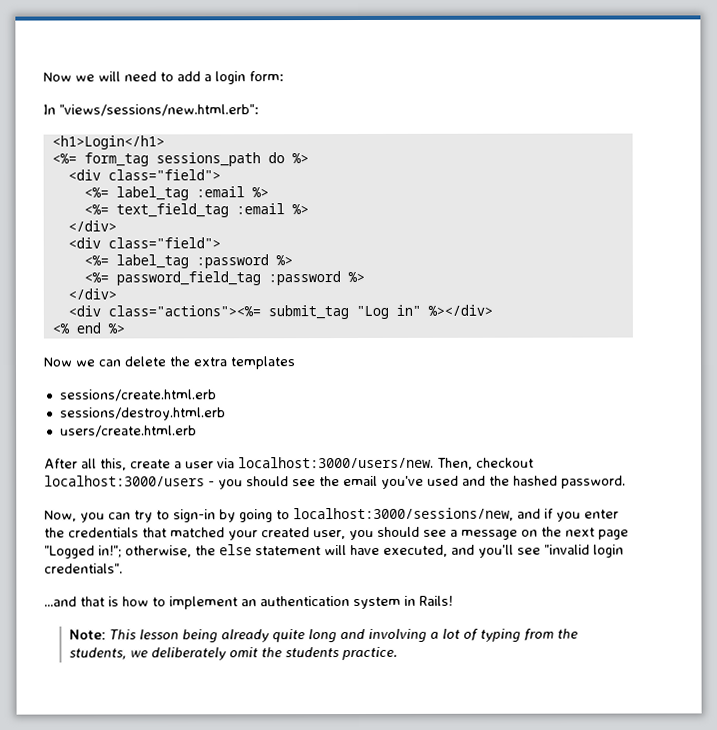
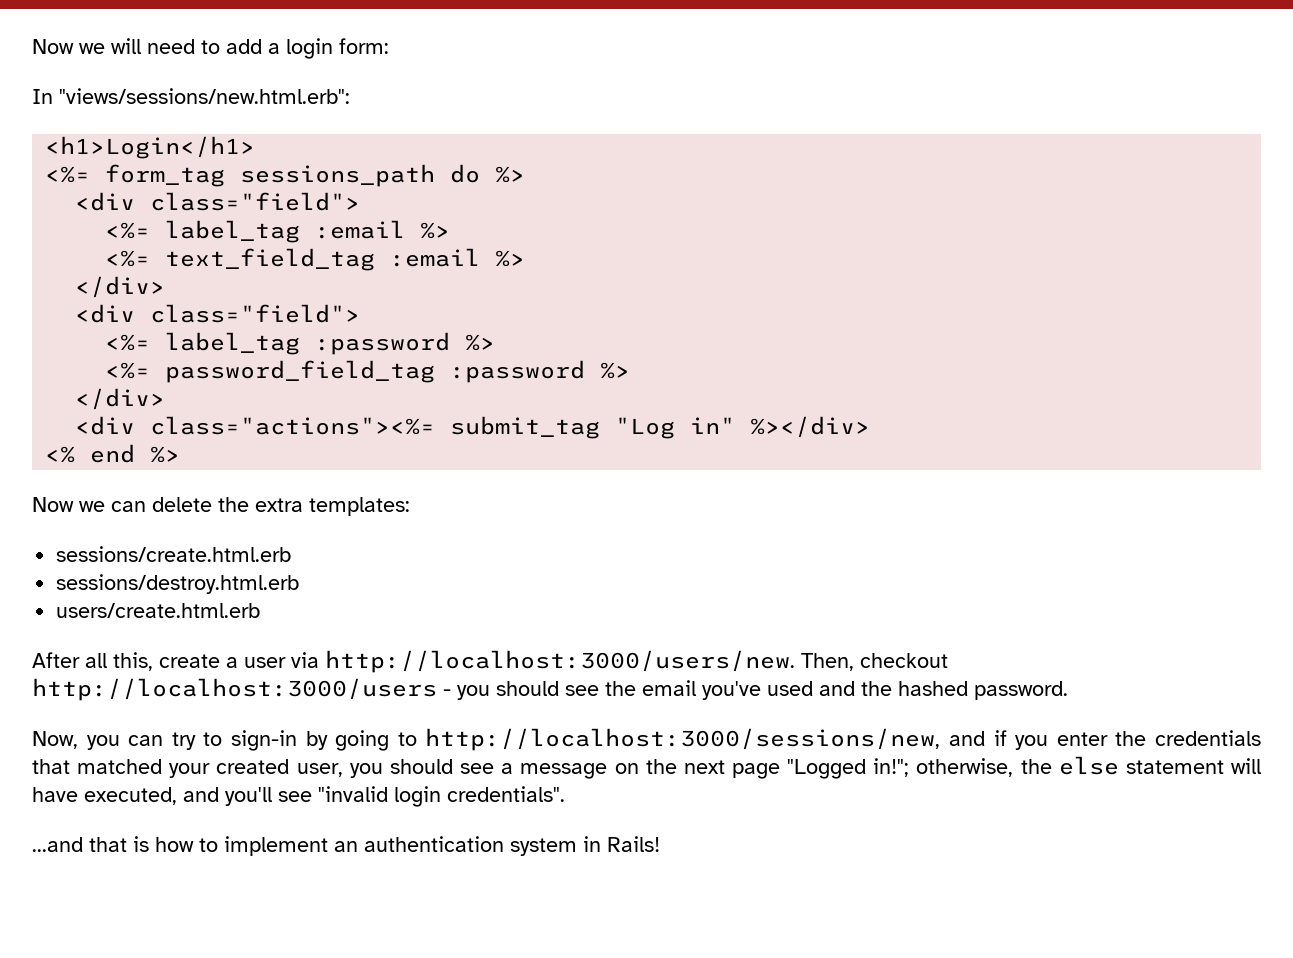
[230,356,296,370] templates -> [309,497,410,516] templates:
[238,456,434,469] localhost:3000/users/new. -> [325,650,795,673] http://localhost:3000/users/new.
[44,475,205,487] localhost:3000/users -> [32,678,437,701] http://localhost:3000/users
[293,507,514,522] localhost:3000/sessions/new, -> [425,728,941,751] http://localhost:3000/sessions/new,
[68,628,578,644] [68,646,398,661] // Note: This lesson being already quite long and involving a lot of typing from the students, we deliberately omit the students practice. -> (660, 844) none

